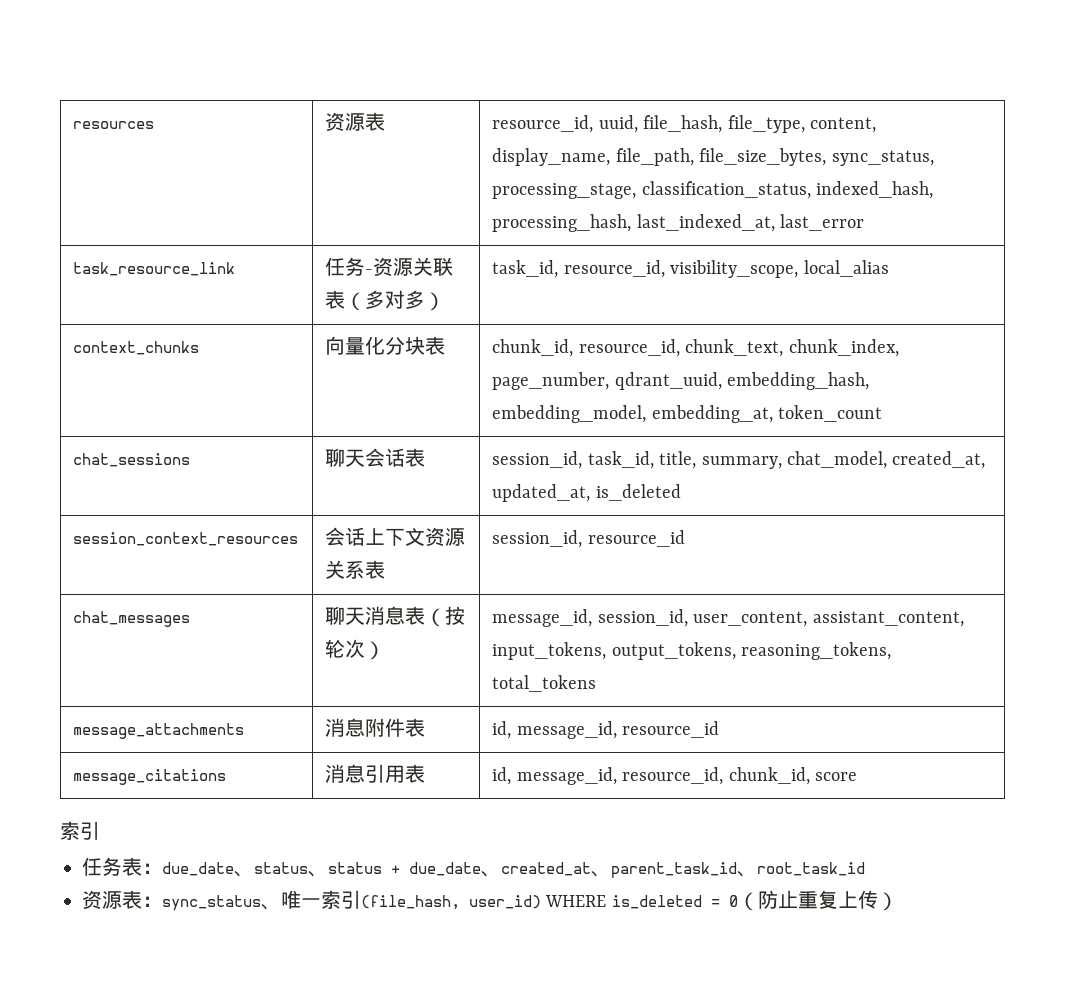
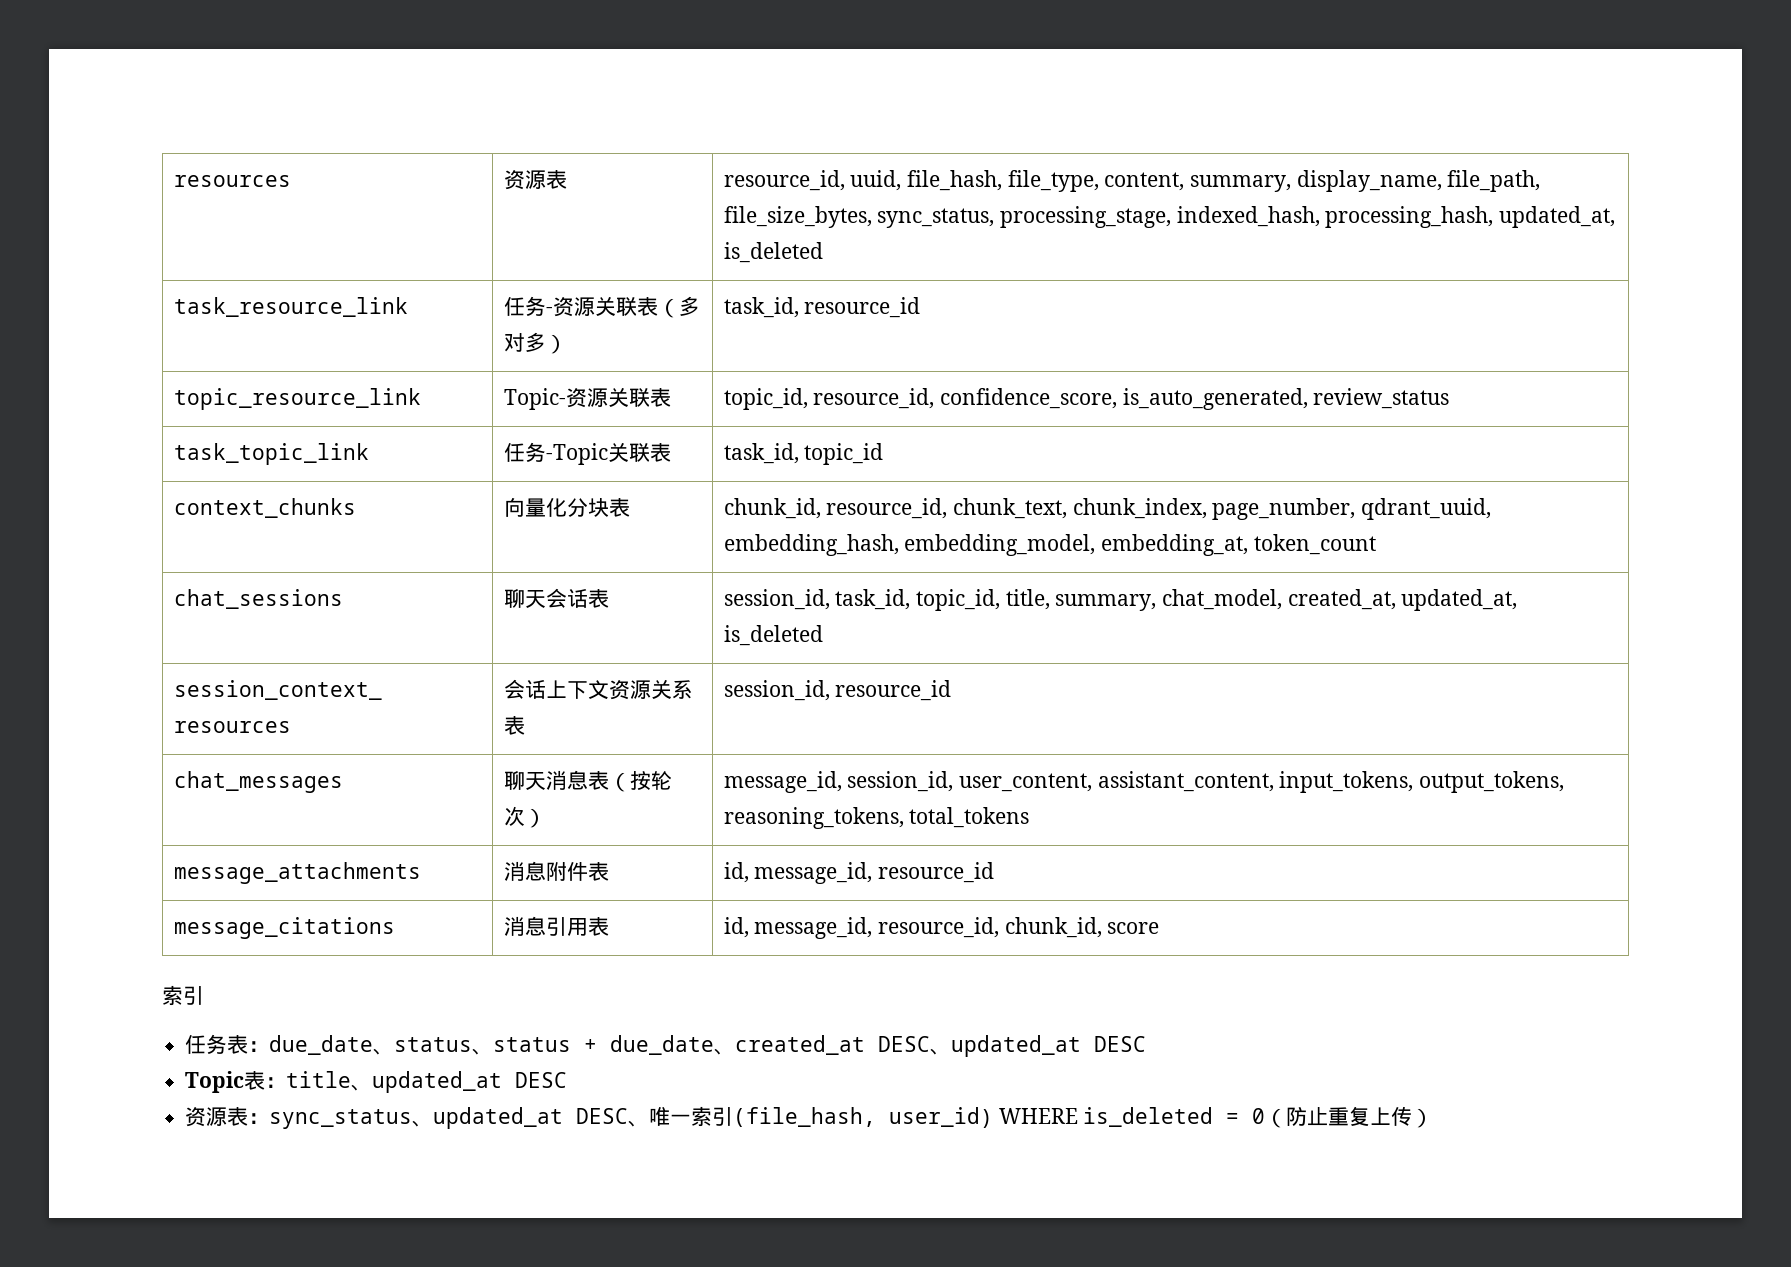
(876, 125) none -> [1189,175,1291,192] summary,
[641,181,811,199] classification_status, -> (1171, 217) none
[636,214,865,232] last_indexed_at, last_error -> [1498,206,1615,228] [723,242,823,263] updated_at, is_deleted
[563,260,889,278] resource_id, visibility_scope, local_alias -> [804,297,921,318] [173,388,421,410] [503,387,671,410] [723,388,1450,410] [173,443,369,465] [503,442,671,465] [723,443,884,465] resource_id // topic_resource_link | Topic-资源关联表 | topic_id, resource_id, confidence_score, is_auto_generated, review_status // task_topic_link | 任务-Topic关联表 | task_id, topic_id
(654, 460) none -> [915,589,1000,611] topic_id,
[591,862,865,878] 、parent_task_id、root_task_id -> [878,1035,1147,1057] [185,1071,568,1093] DESC、updated_at DESC // Topic表：title、updated_at DESC
(281, 907) none -> [433,1107,650,1129] updated_at DESC、

